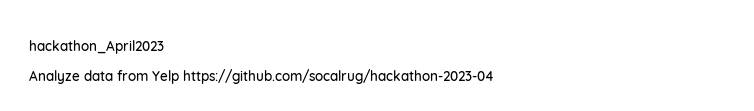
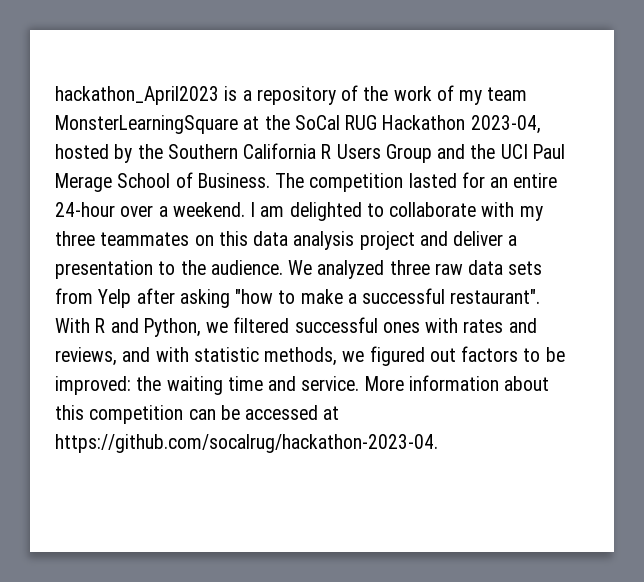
[29,69,494,84] // Analyze data from Yelp https://github.com/socalrug/hackathon-2023-04 -> [224,85,528,105] [55,115,541,134] [55,143,565,163] [55,172,558,192] [55,202,543,221] [55,231,518,250] [55,260,543,279] [55,288,541,308] [55,317,537,337] [55,346,565,366] [55,375,550,395] [55,405,340,424] [55,434,438,453] is a repository of the work of my team MonsterLearningSquare at the SoCal RUG Hackathon 2023-04, hosted by the Southern California R Users Group and the UCI Paul Merage School of Business. The competition lasted for an entire 24-hour over a weekend. I am delighted to collaborate with my three teammates on this data analysis project and deliver a presentation to the audience. We analyzed three raw data sets from Yelp after asking "how to make a successful restaurant". With R and Python, we filtered successful ones with rates and reviews, and with statistic methods, we figured out factors to be improved: the waiting time and service. More information about this competition can be accessed at https://github.com/socalrug/hackathon-2023-04.

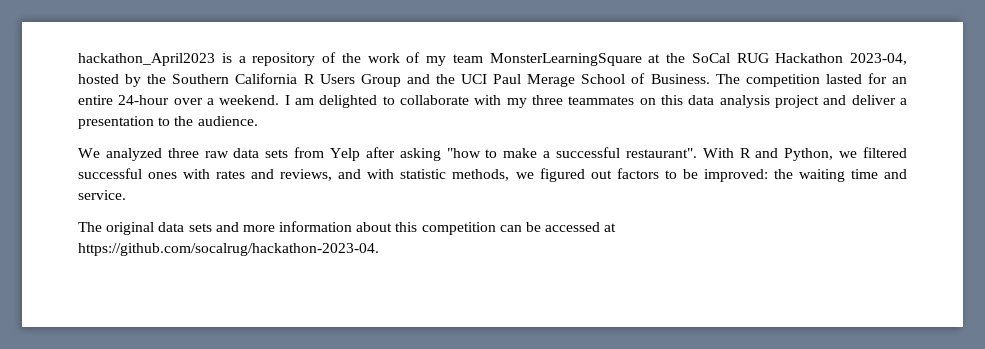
(283, 267) none -> (258, 121) //
[364,376,404,391] More -> [78,222,275,235] // The original data sets and more

